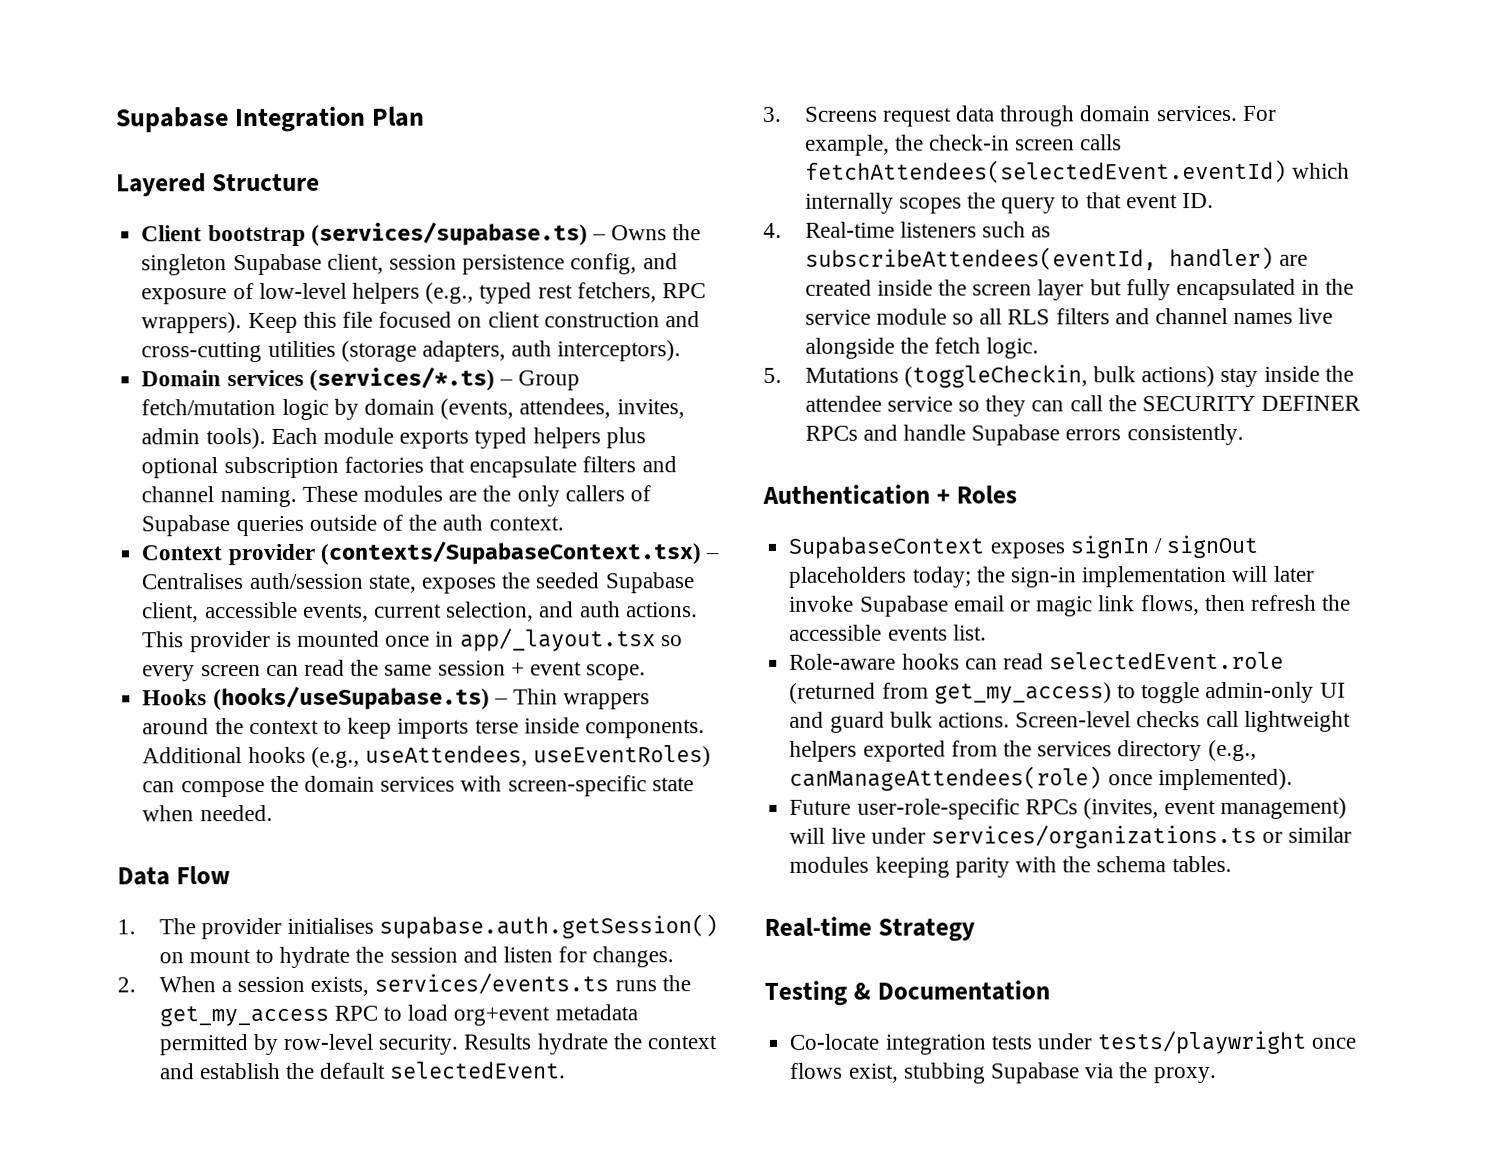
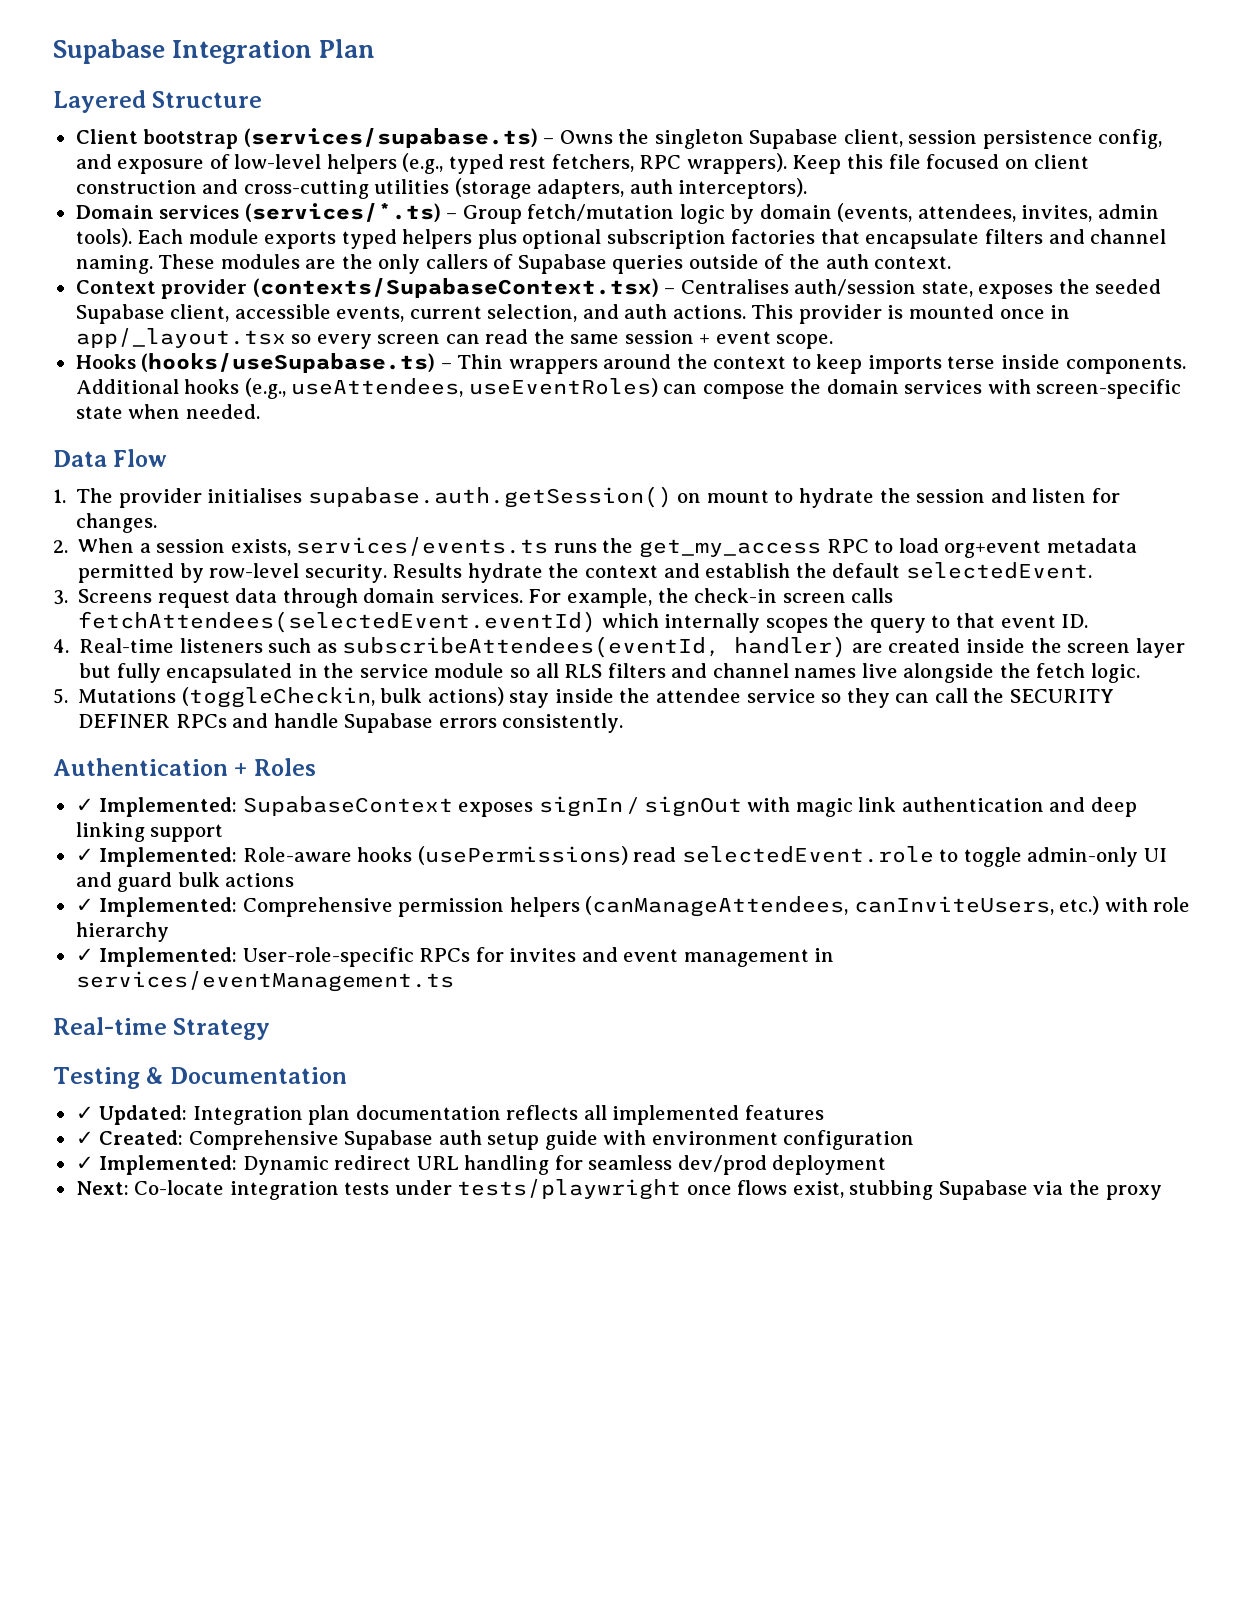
(1017, 494) none -> [75,797,238,817] ✓ Implemented:
[788,565,1314,588] [789,594,1352,617] [789,624,987,641] placeholders today; the sign-in implementation will later invoke Supabase email or magic link flows, then refresh the accessible events list. // -> [747,797,1137,817] [75,822,224,842] [75,847,238,867] with magic link authentication and deep linking support // ✓ Implemented:
[964,658,998,670] can -> [417,846,628,865] (usePermissions)
[789,682,1112,704] (returned from get_my_access) -> (934, 854) none
[937,710,1351,732] [789,739,1257,762] [789,766,1293,791] [789,797,1348,820] [789,824,1353,849] [789,855,1232,878] actions. Screen-level checks call lightweight helpers exported from the services directory (e.g., canManageAttendees(role) once implemented). // Future user-role-specific RPCs (invites, event management) will live under services/organizations.ts or similar modules keeping parity with the schema tables. -> [225,873,295,887] [75,896,1191,917] [75,922,169,942] [75,947,835,967] [75,971,454,992] actions // ✓ Implemented: Comprehensive permission helpers (canManageAttendees, canInviteUsers, etc.) with role hierarchy // ✓ Implemented: User-role-specific RPCs for invites and event management in services/eventManagement.ts
(1050, 990) none -> [75,1105,824,1125] [75,1130,915,1150] [75,1155,887,1175] [75,1181,129,1195] ✓ Updated: Integration plan documentation reflects all implemented features // ✓ Created: Comprehensive Supabase auth setup guide with environment configuration // ✓ Implemented: Dynamic redirect URL handling for seamless dev/prod deployment // Next:
[1153,1067,1217,1084] proxy. -> [1105,1185,1162,1200] proxy

